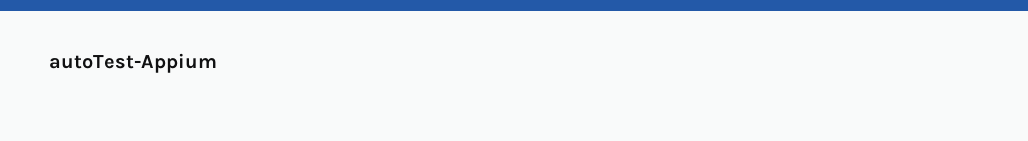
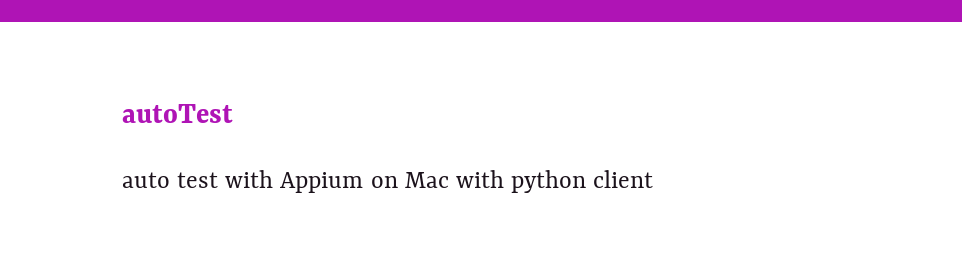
[49,53,217,73] autoTest-Appium -> [122,104,233,123] [122,170,654,193] autoTest // auto test with Appium on Mac with python client

